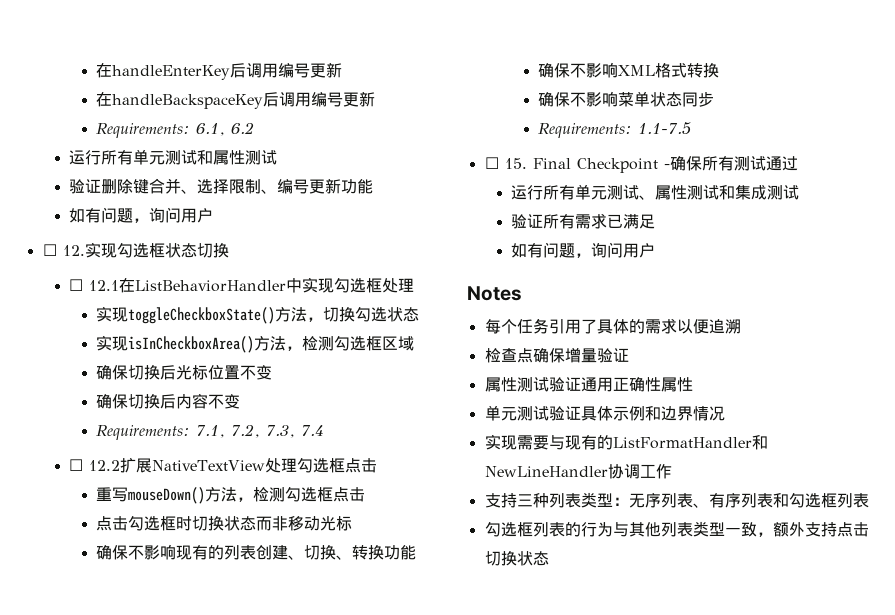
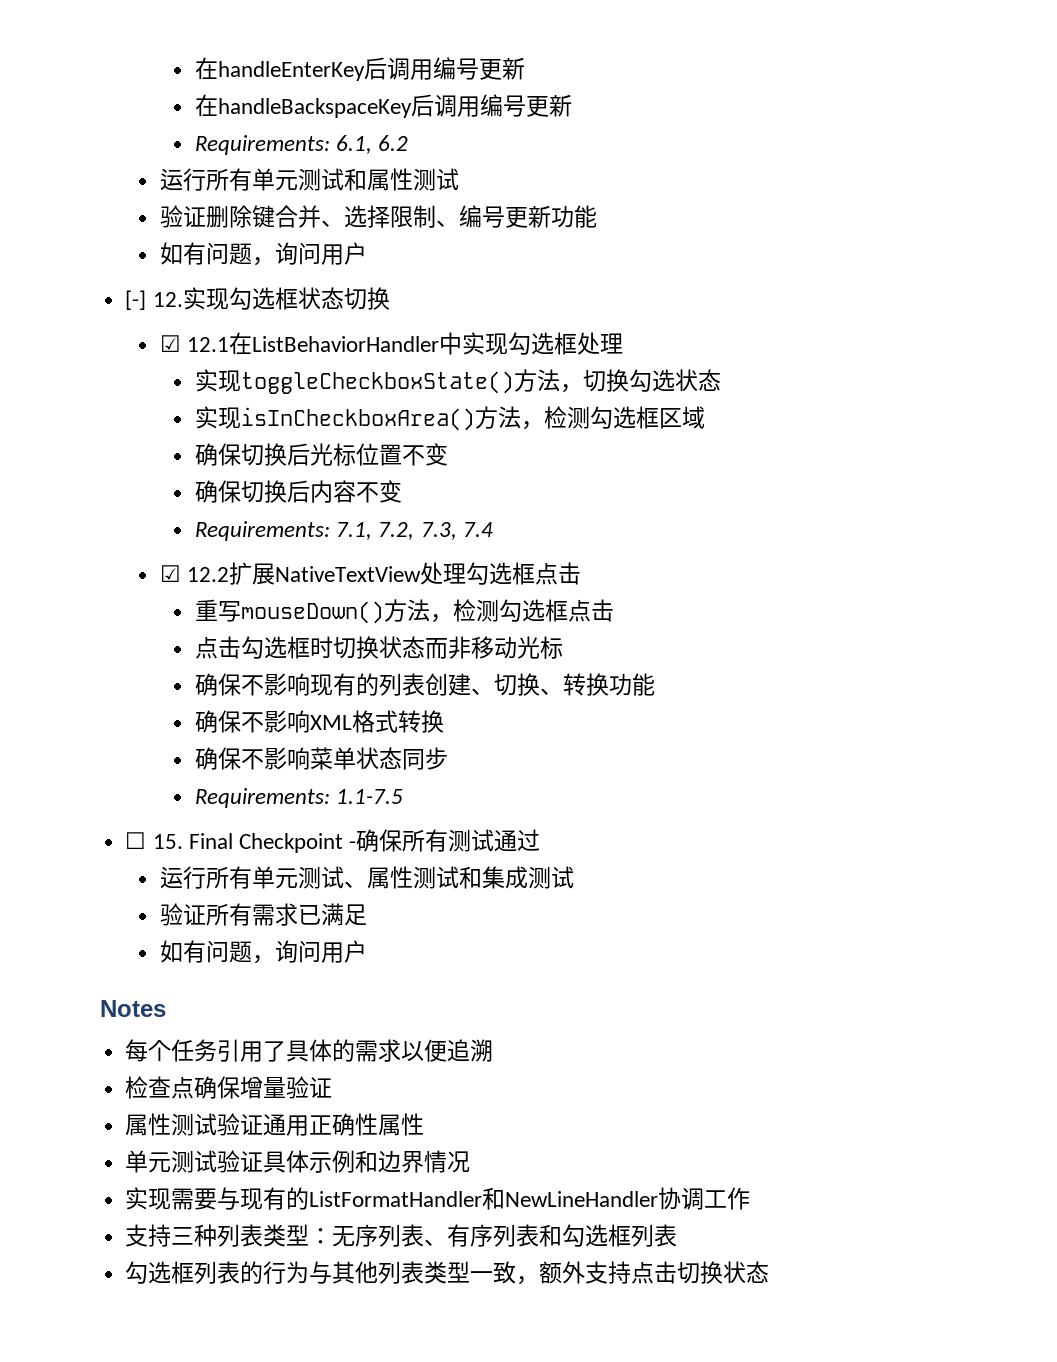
[42,244,57,256] ☐ -> [125,290,147,310] [-]
[69,279,84,291] ☐ -> [160,335,182,352] ☑
[69,459,84,471] ☐ -> [160,565,182,582] ☑

